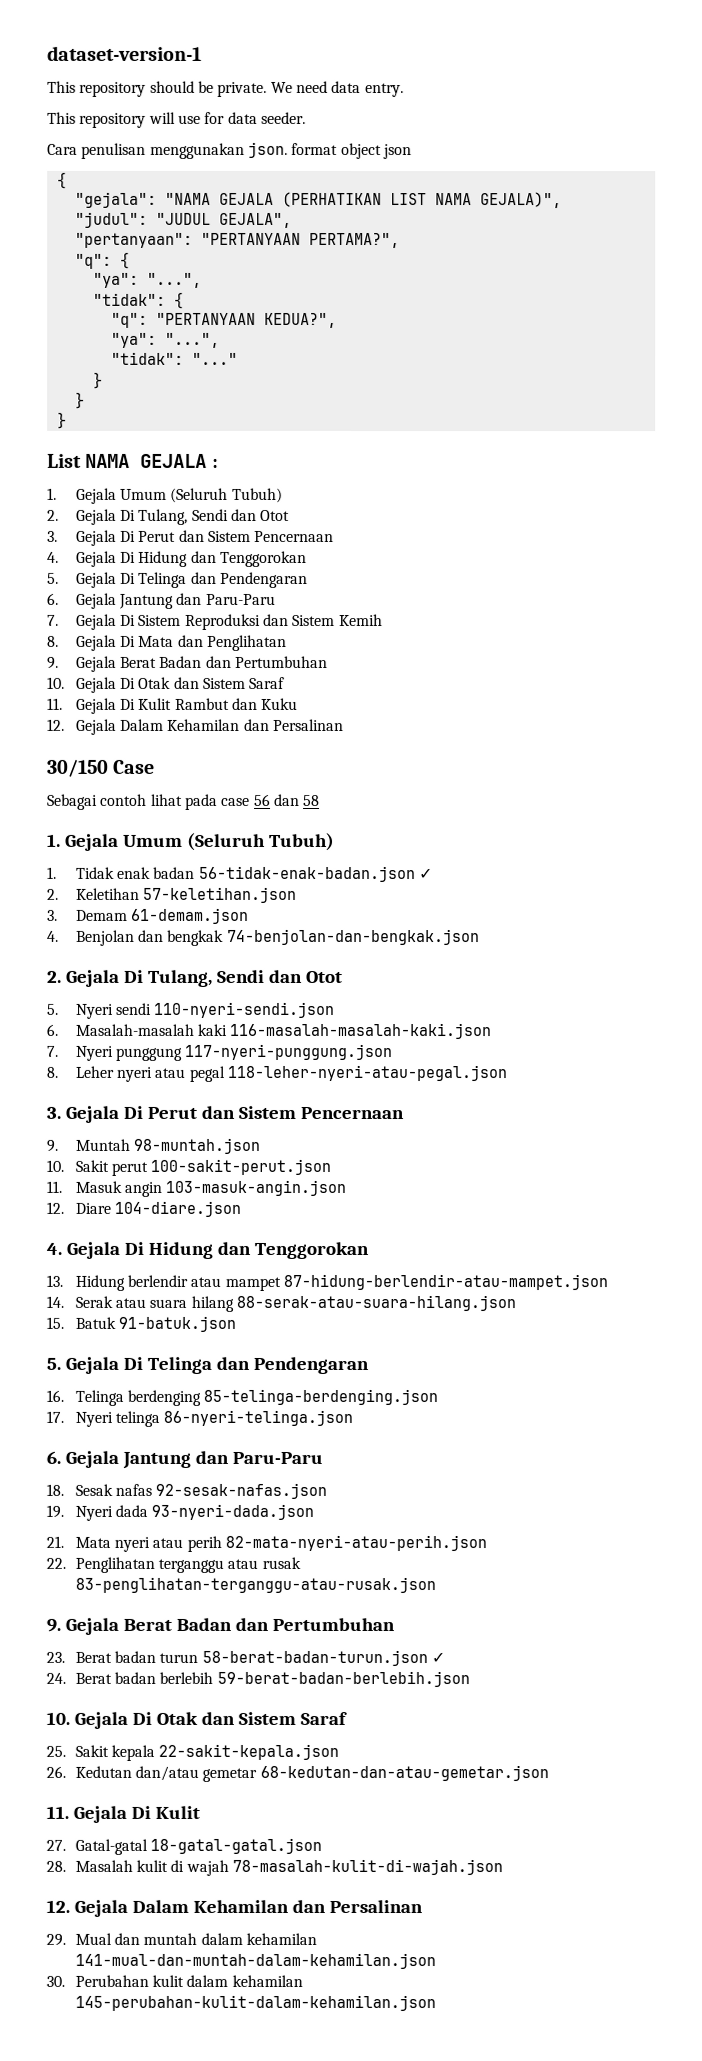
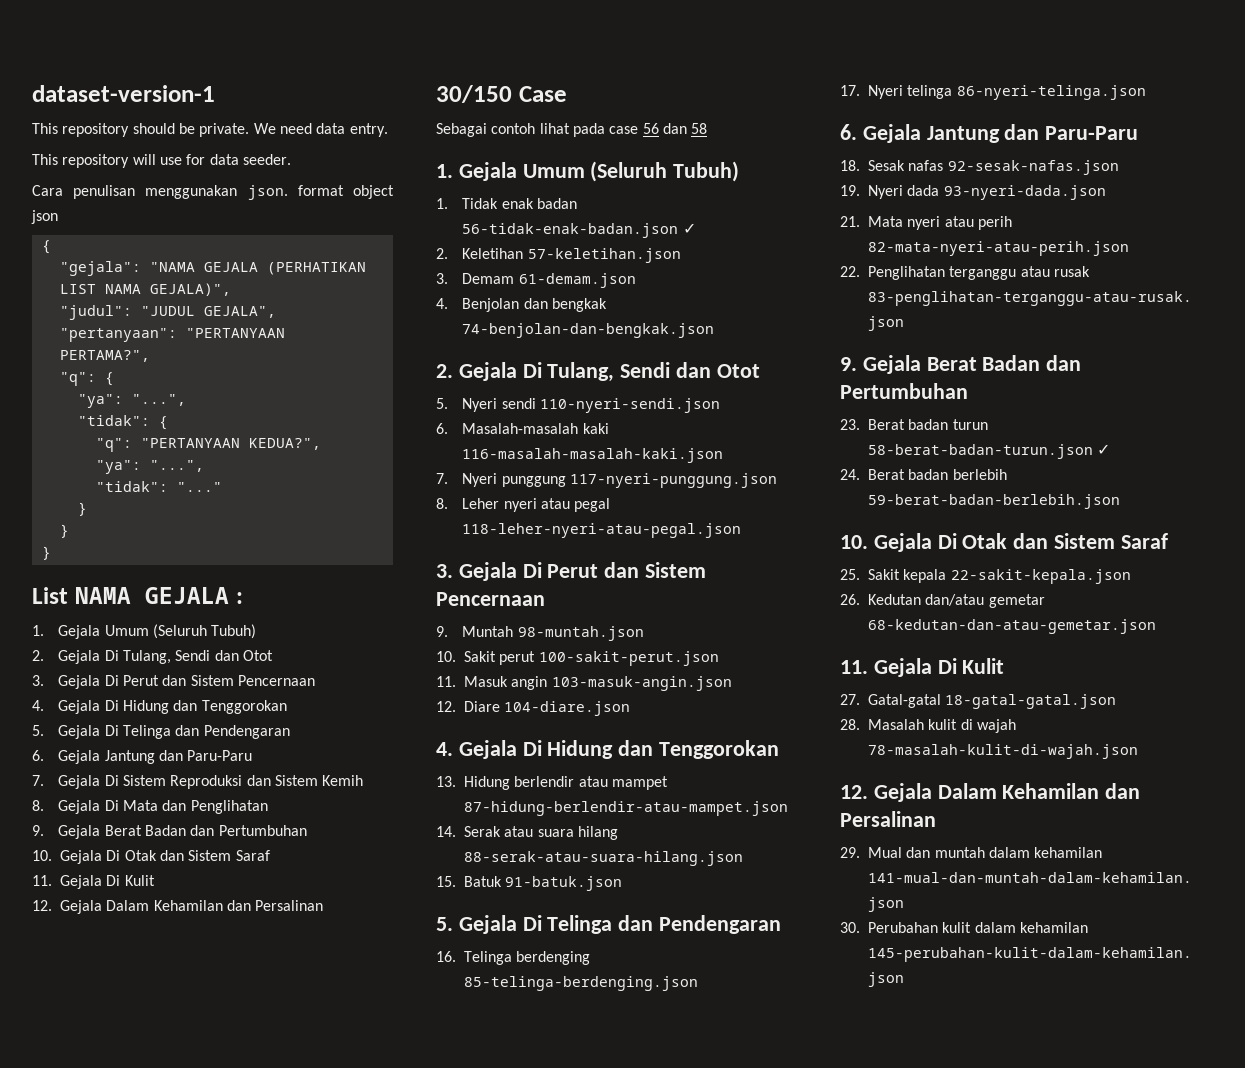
[174,697,299,710] Rambut dan Kuku -> (155, 880) none

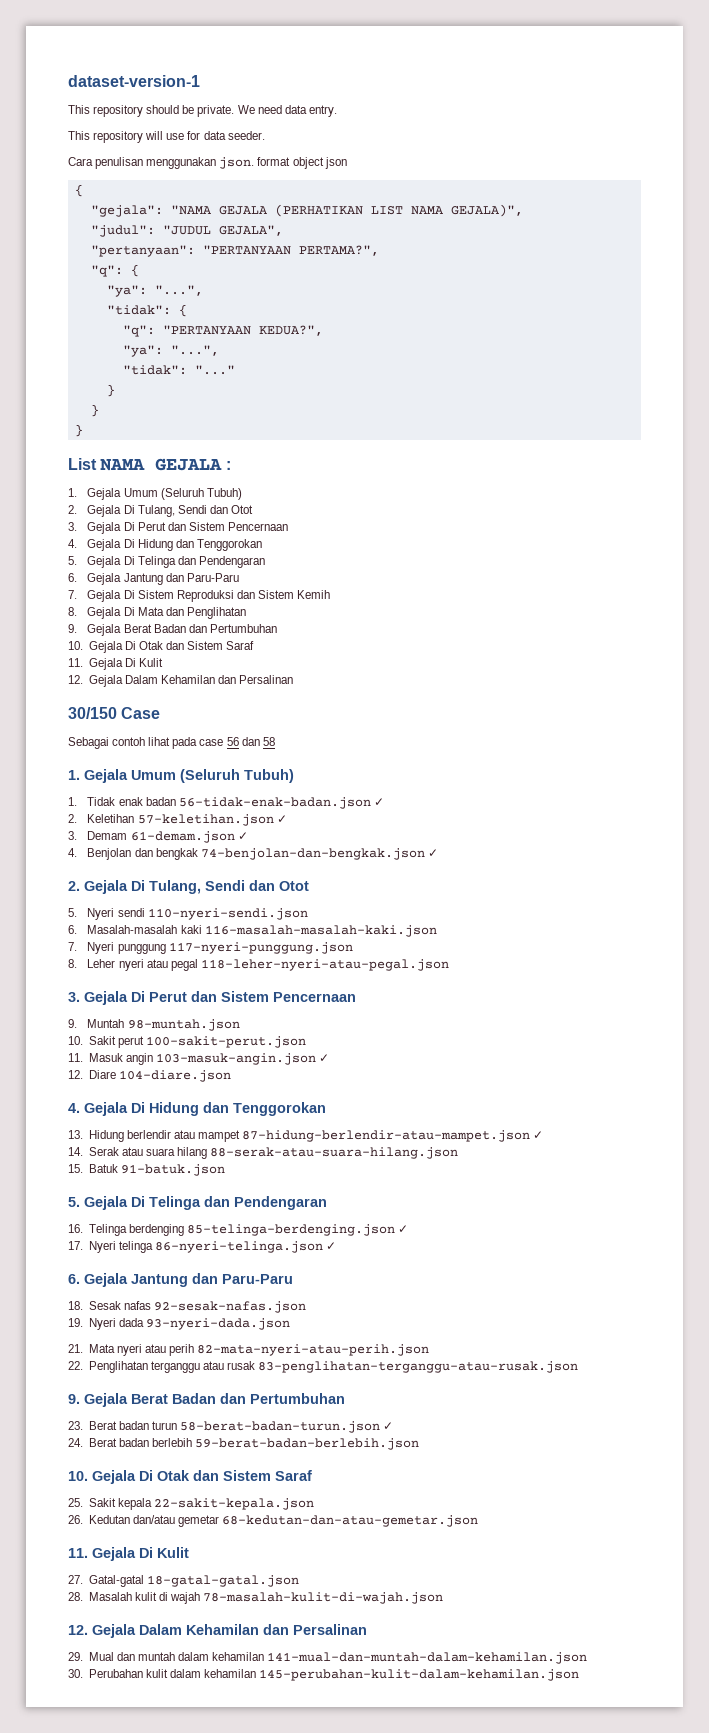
(681, 255) none -> [276,815,287,823] ✓
(636, 280) none -> [237,832,248,840] ✓
(715, 330) none -> [427,849,438,857] ✓
(732, 683) none -> [319,1054,330,1062] ✓
(788, 808) none -> [533,1131,544,1139] ✓
(698, 983) none -> [398,1225,409,1233] ✓
(1146, 92) none -> [326,1242,337,1250] ✓

